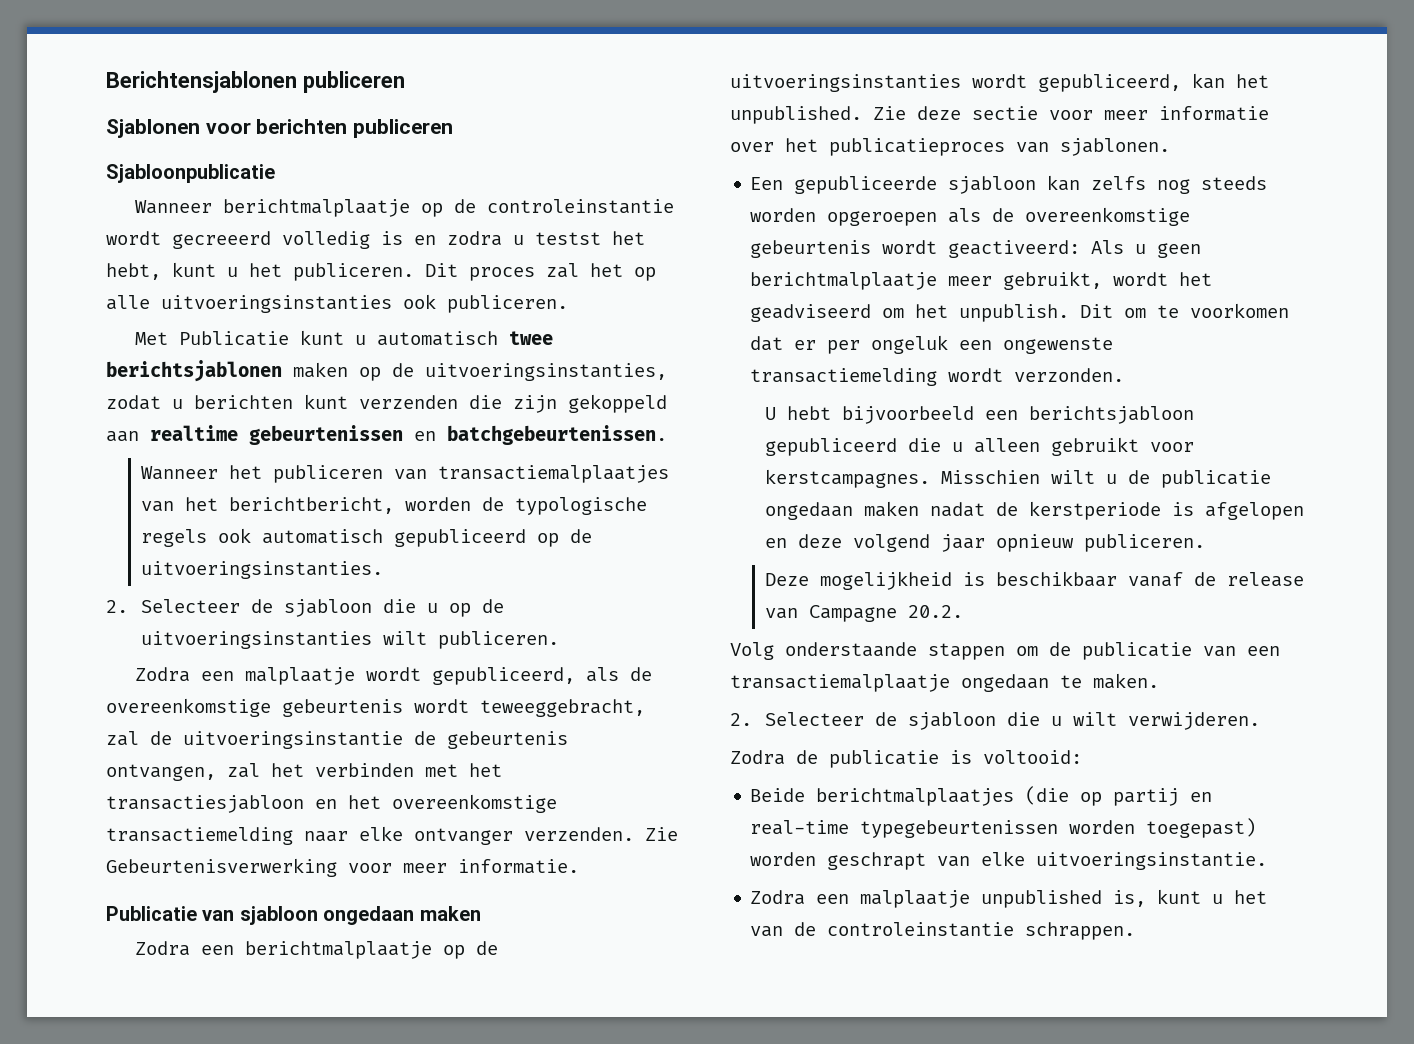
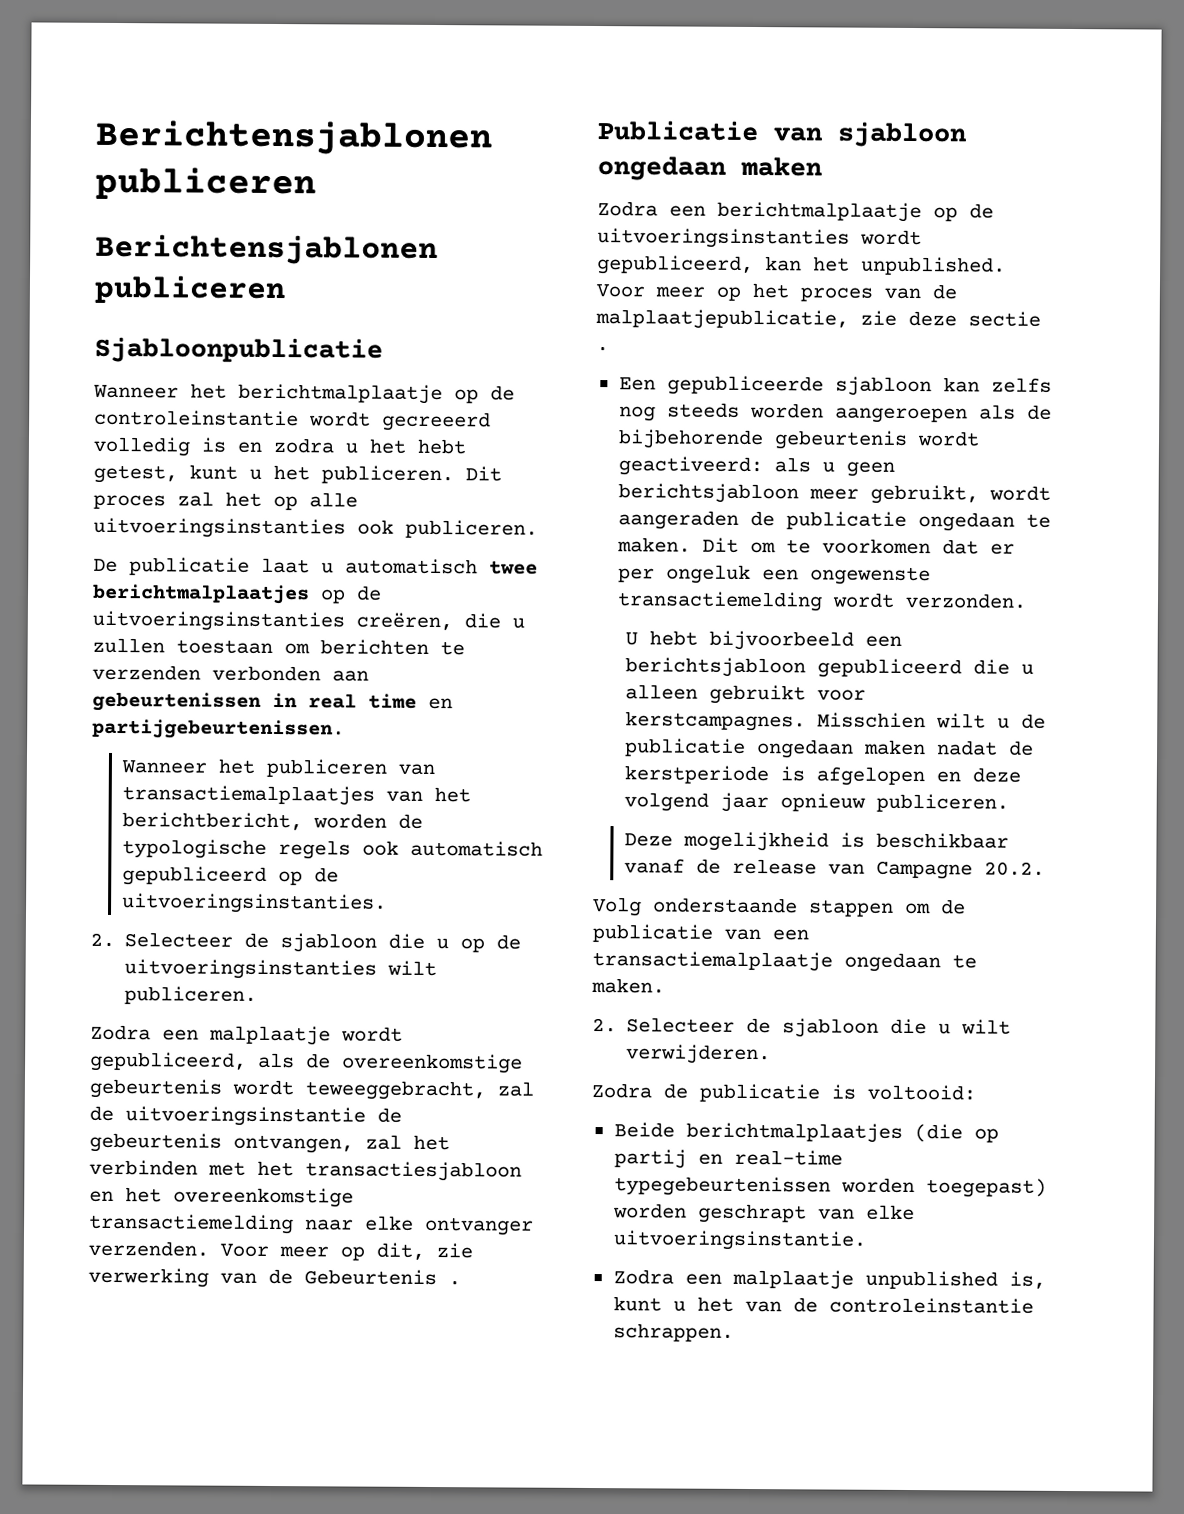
[106,71,405,93] [106,119,348,138] Berichtensjablonen publiceren // Sjablonen voor berichten -> [95,119,492,156] [95,166,316,202] [95,233,438,266] Berichtensjablonen publiceren // Berichtensjablonen
(212, 207) none -> [190,383,227,399] het
[535,231,645,245] [106,263,161,280] testst het hebt, -> [369,438,466,455] [93,464,178,484] het hebt getest,
[134,330,553,346] [106,360,667,382] [106,394,667,413] [106,425,667,445] Met Publicatie kunt u automatisch twee berichtsjablonen maken op de uitvoeringsinstanties, zodat u berichten kunt verzenden die zijn gekoppeld aan realtime gebeurtenissen en batchgebeurtenissen. -> [93,557,538,576] [92,583,382,605] [92,610,525,632] [92,637,465,656] [92,664,369,682] [92,691,453,712] [92,718,345,740] De publicatie laat u automatisch twee berichtmalplaatjes op de uitvoeringsinstanties creëren, die u zullen toestaan om berichten te verzenden verbonden aan gebeurtenissen in real time en partijgebeurtenissen.
[645,827,678,841] [106,858,579,877] Zie Gebeurtenisverwerking voor meer informatie. -> [220,1242,473,1261] [88,1267,461,1288] Voor meer op dit, zie verwerking van de Gebeurtenis .
[873,106,1269,121] [730,138,1170,156] Zie deze sectie voor meer informatie over het publicatieproces van sjablonen. -> [596,283,957,302] [595,309,1041,330] [596,347,609,352] Voor meer op het proces van de malplaatjepublicatie, zie deze sectie .
[827,207,1191,226] opgeroepen als de overeenkomstige -> [834,404,1052,424] [617,429,764,450] aangeroepen als de bijbehorende
[1091,240,1125,254] Als -> [773,457,811,473] als
[750,272,938,290] berichtmalplaatje -> [617,483,799,504] berichtsjabloon
[1179,272,1213,286] [750,304,1070,322] het geadviseerd om het unpublish. -> [617,510,1051,532] [616,537,691,553] aangeraden de publicatie ongedaan te maken.

